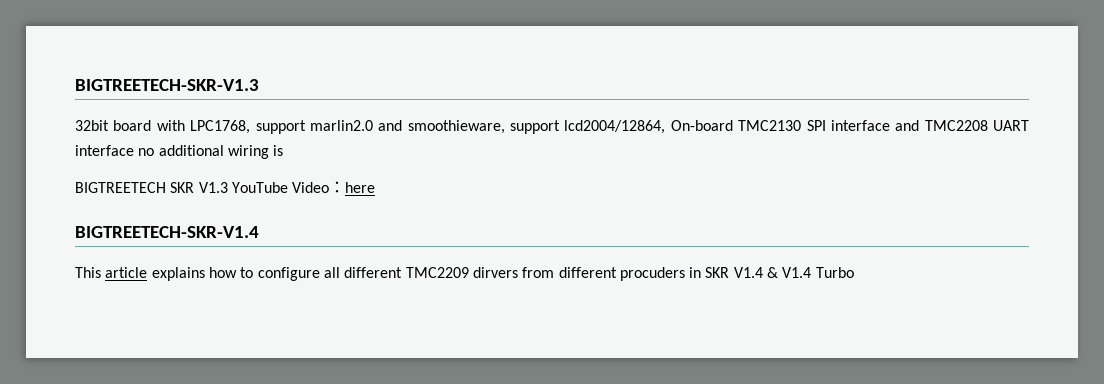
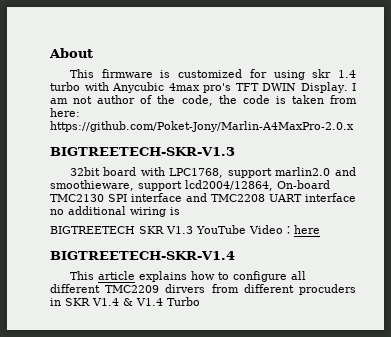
(75, 85) none -> [49,48,93,58] [69,69,356,80] [50,82,356,93] [50,95,357,106] [50,108,80,117] [50,121,354,132] About // This firmware is customized for using skr 1.4 turbo with Anycubic 4max pro's TFT DWIN Display. I am not author of the code, the code is taken from here: https://github.com/Poket-Jony/Marlin-A4MaxPro-2.0.x //

